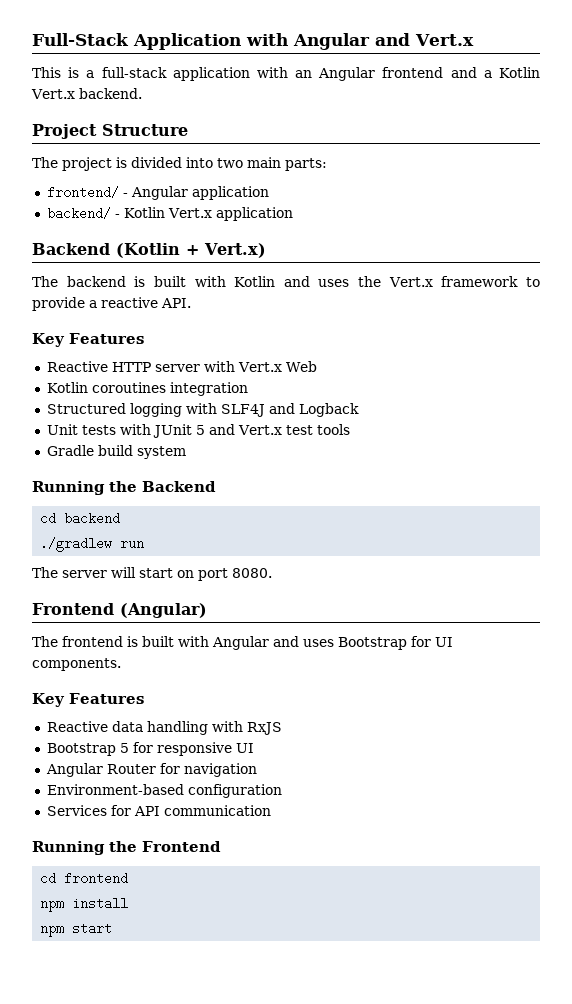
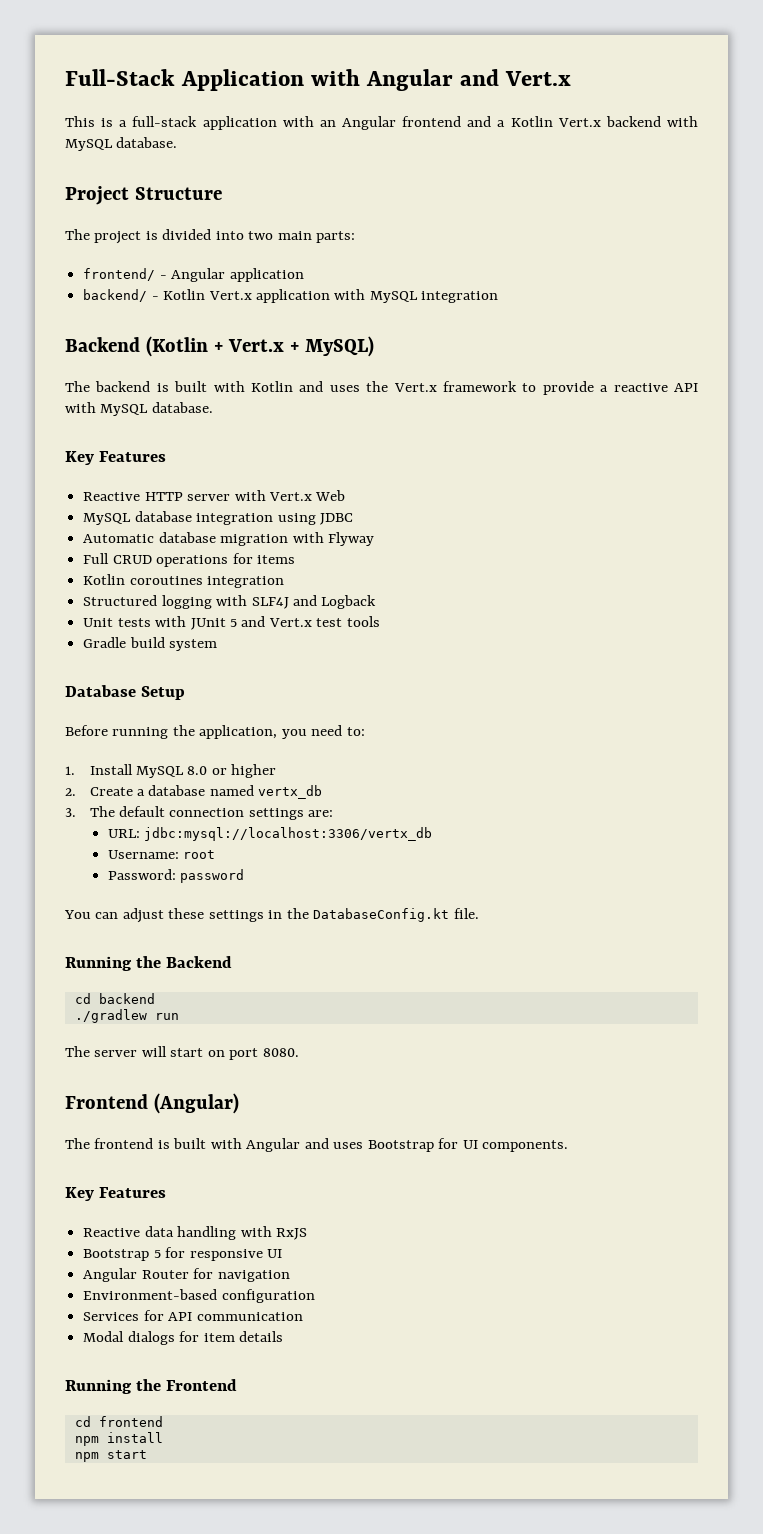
[78,88,142,99] backend. -> [605,116,698,127] [65,137,178,151] backend with MySQL database.
(293, 214) none -> [334,289,499,303] with MySQL integration
[204,243,266,258] Vert.x) -> [227,336,374,357] Vert.x + MySQL)
[161,298,191,308] API. -> [673,383,698,392] [65,402,213,416] API with MySQL database.
(317, 366) none -> [83,511,353,525] [83,532,374,546] [83,553,295,567] // MySQL database integration using JDBC // Automatic database migration with Flyway // Full CRUD operations for items
(186, 452) none -> [65,685,186,700] [65,725,365,739] [65,764,277,778] [65,785,323,799] [65,806,334,820] [107,827,433,841] [107,850,216,859] [107,869,245,883] [64,908,479,923] // Database Setup // Before running the application, you need to: // 1. Install MySQL 8.0 or higher // 2. Create a database named vertx_db // 3. The default connection settings are: // URL: jdbc:mysql://localhost:3306/vertx_db // Username: root // Password: password // You can adjust these settings in the DatabaseConfig.kt file.
(271, 810) none -> [83,1331,283,1345] // Modal dialogs for item details

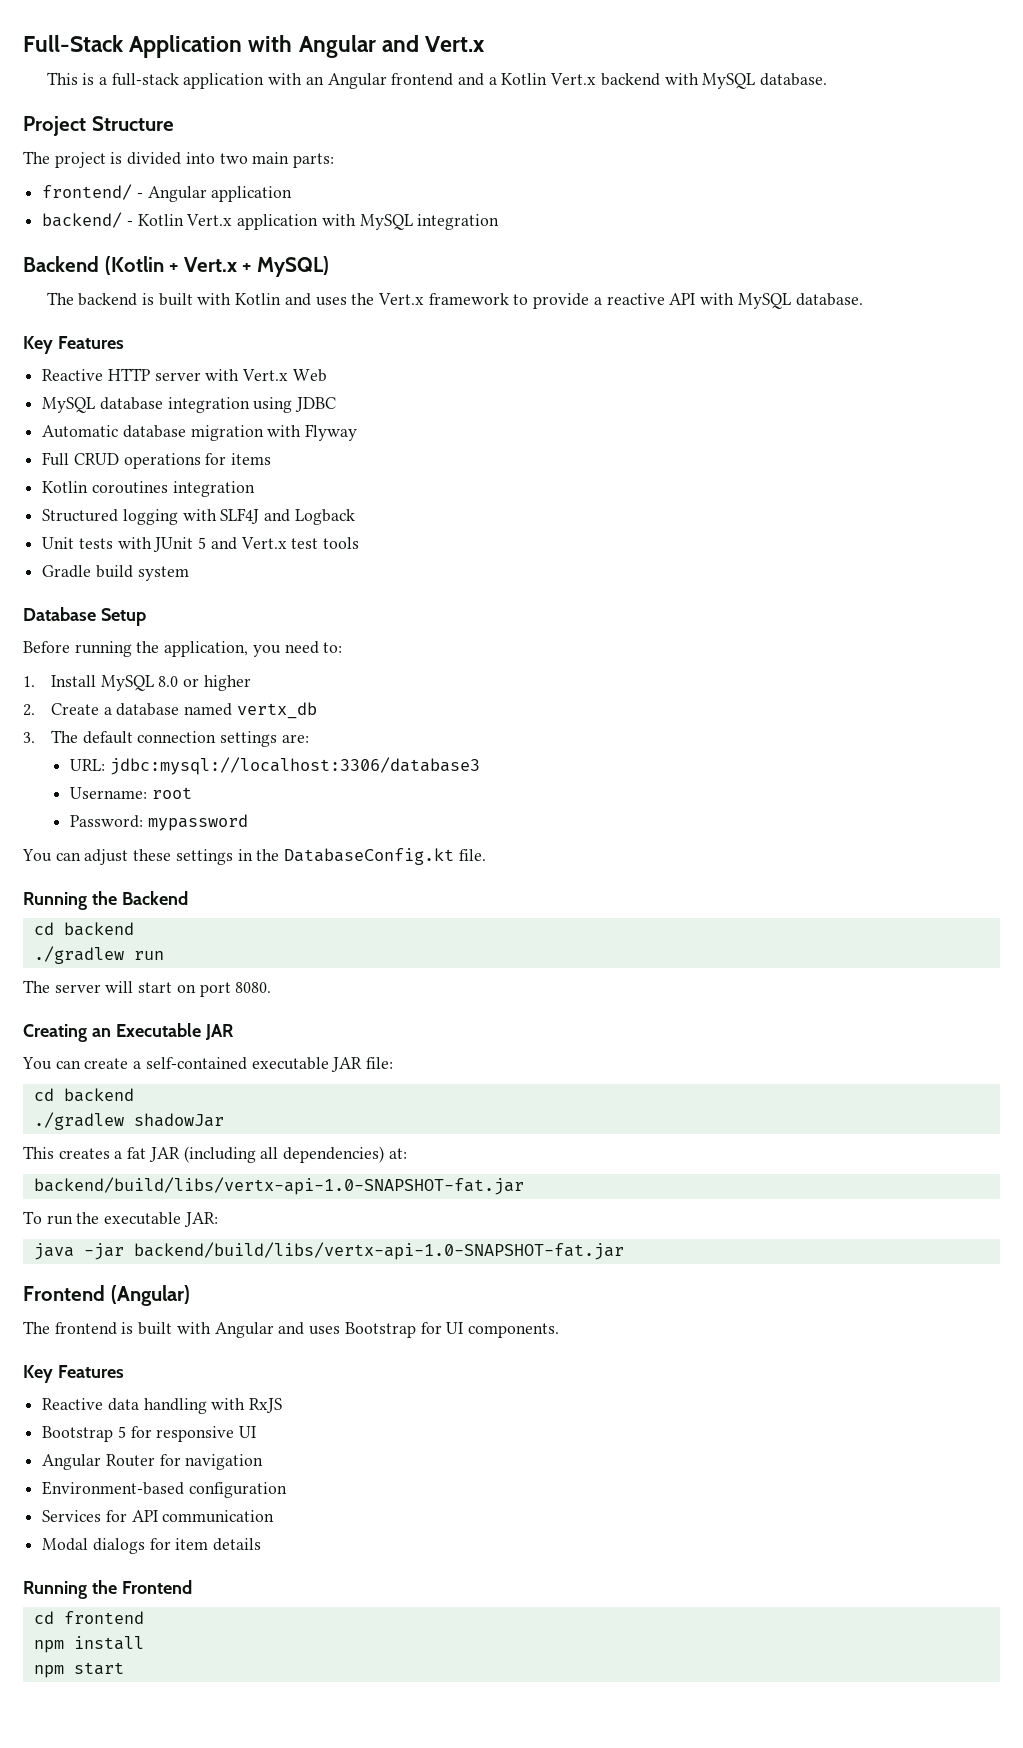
[144,827,433,841] jdbc:mysql://localhost:3306/vertx_db -> [109,757,480,775] jdbc:mysql://localhost:3306/database3
[180,869,245,883] password -> [147,814,248,831] mypassword
(299, 1052) none -> [23,1023,234,1042] [22,1057,394,1072] [33,1088,134,1102] [33,1112,224,1130] [23,1146,407,1163] [33,1177,524,1195] [23,1211,218,1227] [33,1242,624,1260] // Creating an Executable JAR // You can create a self-contained executable JAR file: // cd backend // ./gradlew shadowJar // This creates a fat JAR (including all dependencies) at: // backend/build/libs/vertx-api-1.0-SNAPSHOT-fat.jar // To run the executable JAR: // java -jar backend/build/libs/vertx-api-1.0-SNAPSHOT-fat.jar

